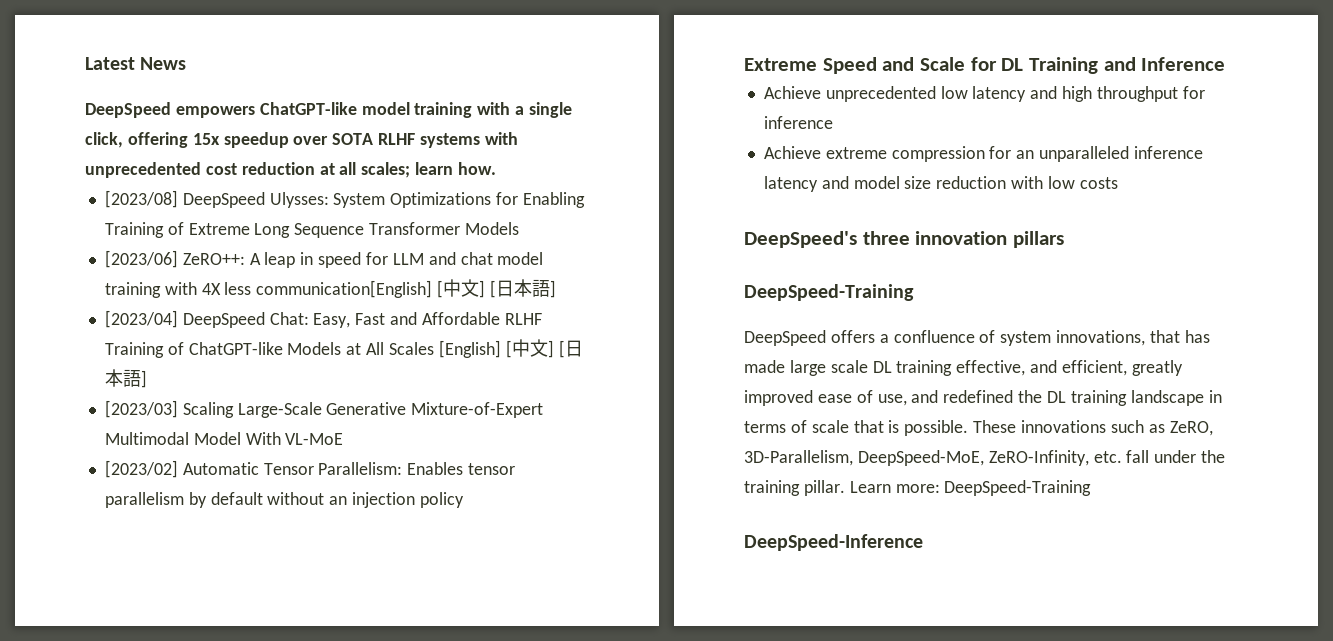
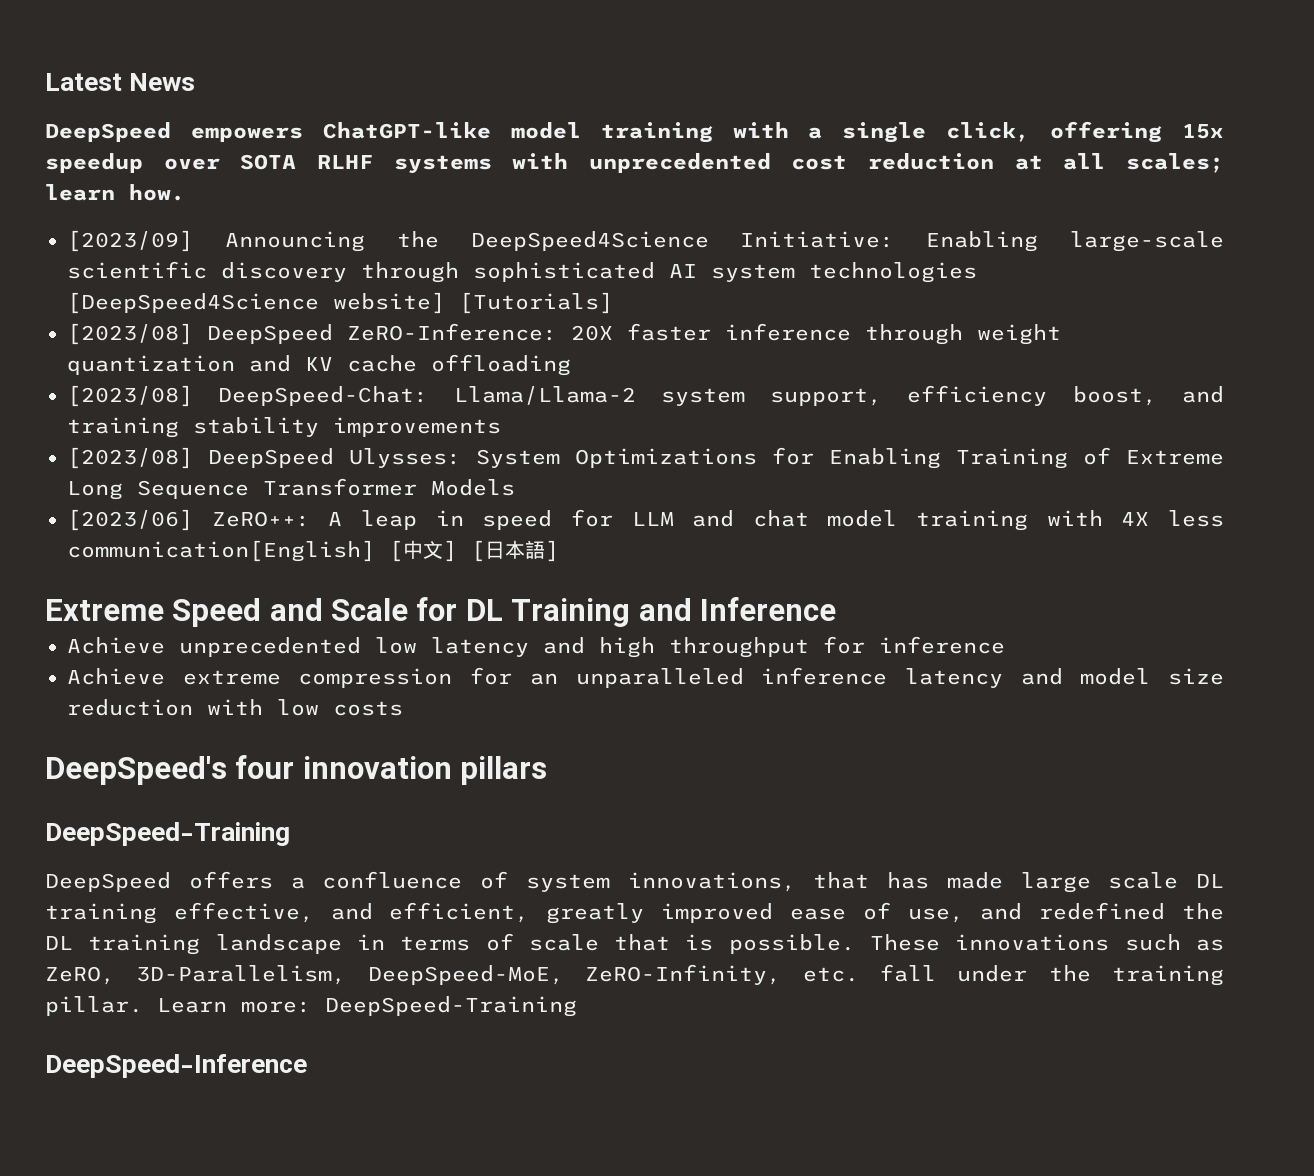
(497, 168) none -> [67,230,1224,252] [67,261,977,283] [67,292,613,314] [67,323,1061,345] [67,354,571,376] [67,385,1224,407] [67,417,501,438] // [2023/09] Announcing the DeepSpeed4Science Initiative: Enabling large-scale scientific discovery through sophisticated AI system technologies [DeepSpeed4Science website] [Tutorials] // [2023/08] DeepSpeed ZeRO-Inference: 20X faster inference through weight quantization and KV cache offloading // [2023/08] DeepSpeed-Chat: Llama/Llama-2 system support, efficiency boost, and training stability improvements
[104,310,542,328] [104,339,583,358] [104,369,147,388] [104,400,544,418] [104,432,344,445] [104,460,516,478] [104,492,464,508] // [2023/04] DeepSpeed Chat: Easy, Fast and Affordable RLHF Training of ChatGPT-like Models at All Scales [English] [中文] [日本語] // [2023/03] Scaling Large-Scale Generative Mixture-of-Expert Multimodal Model With VL-MoE // [2023/02] Automatic Tensor Parallelism: Enables tensor parallelism by default without an injection policy -> (559, 551) none
[862,231,910,245] three -> [235,755,295,779] four

